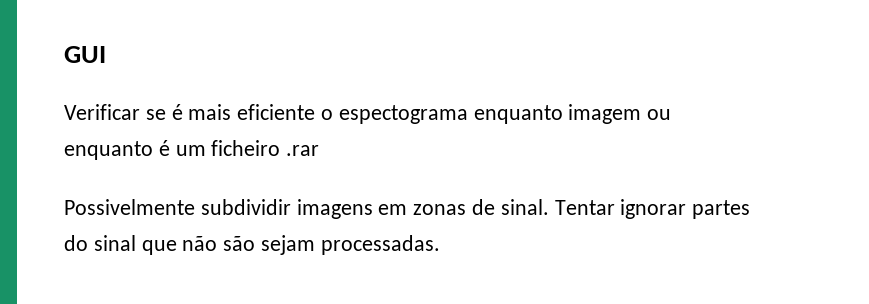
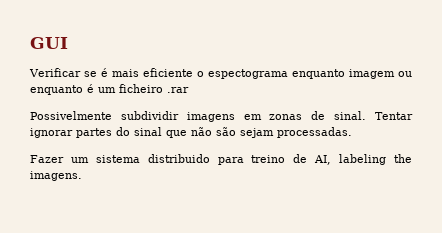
(440, 245) none -> [30,154,413,165] [30,171,82,181] // Fazer um sistema distribuido para treino de AI, labeling the imagens.

